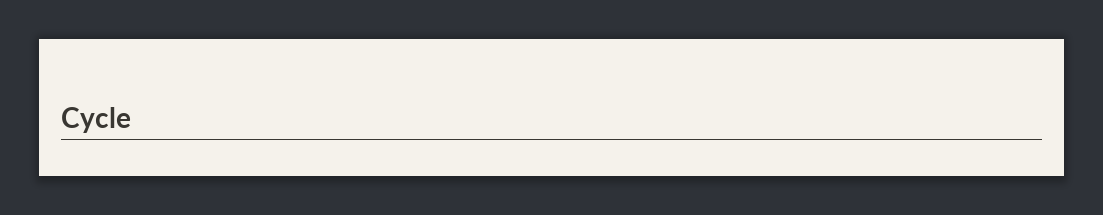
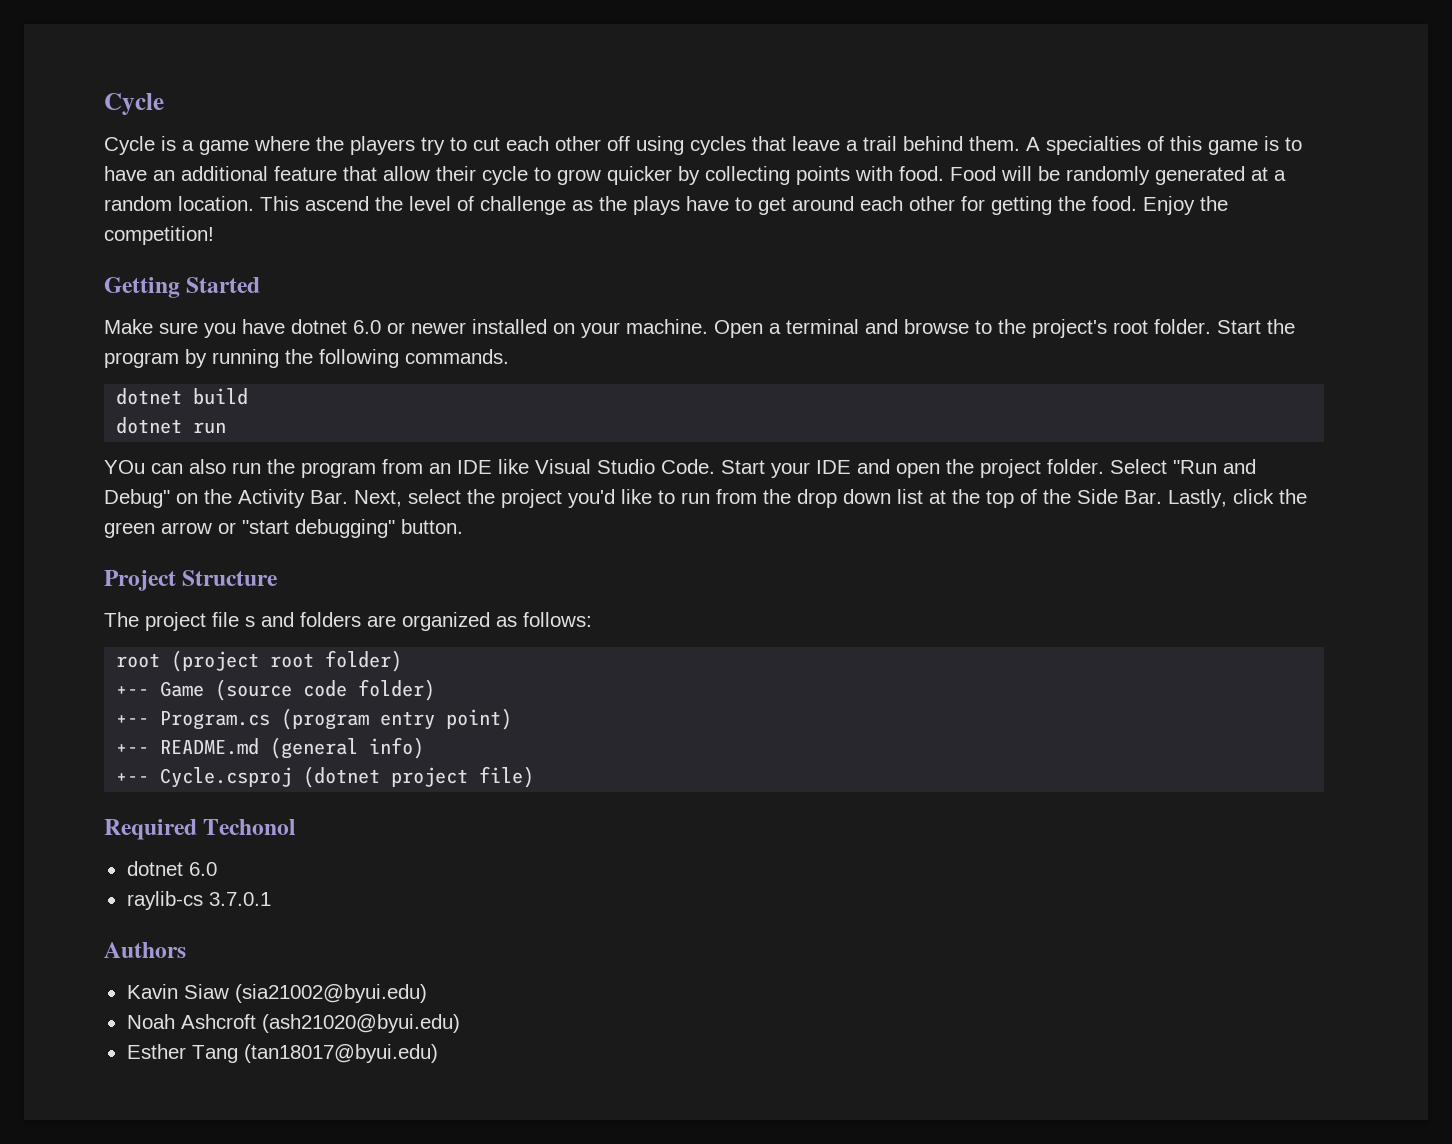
[61,107,131,133] Cycle -> [104,93,164,115] [104,136,1302,155] [104,166,1286,185] [104,196,1228,215] [104,226,214,245] [104,277,261,298] [104,319,1295,338] [104,349,509,368] [116,388,249,405] [116,417,227,434] [104,459,1256,478] [104,489,1307,508] [104,519,463,538] [104,570,279,591] [104,612,592,631] [116,650,403,672] [116,679,436,701] [116,708,513,730] [116,737,425,759] [116,766,535,788] [104,819,297,840] [126,861,217,876] [126,891,271,910] [104,942,186,958] [126,984,427,1003] [126,1014,460,1033] [126,1044,438,1063] Cycle // Cycle is a game where the players try to cut each other off using cycles that leave a trail behind them. A specialties of this game is to have an additional feature that allow their cycle to grow quicker by collecting points with food. Food will be randomly generated at a random location. This ascend the level of challenge as the plays have to get around each other for getting the food. Enjoy the competition! // Getting Started // Make sure you have dotnet 6.0 or newer installed on your machine. Open a terminal and browse to the project's root folder. Start the program by running the following commands. // dotnet build // dotnet run // YOu can also run the program from an IDE like Visual Studio Code. Start your IDE and open the project folder. Select "Run and Debug" on the Activity Bar. Next, select the project you'd like to run from the drop down list at the top of the Side Bar. Lastly, click the green arrow or "start debugging" button. // Project Structure // The project file s and folders are organized as follows: // root (project root folder) // +-- Game (source code folder) // +-- Program.cs (program entry point) // +-- README.md (general info) // +-- Cycle.csproj (dotnet project file) // Required Techonol // dotnet 6.0 // raylib-cs 3.7.0.1 // Authors // Kavin Siaw (sia21002@byui.edu) // Noah Ashcroft (ash21020@byui.edu) // Esther Tang (tan18017@byui.edu)

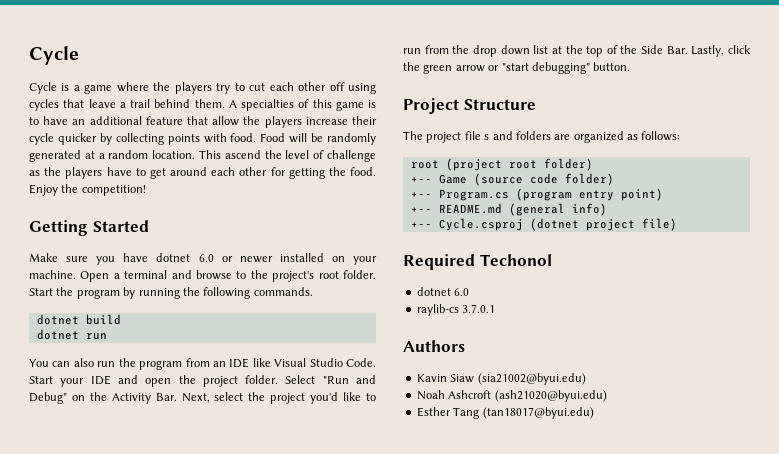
[436,166,601,185] their cycle to grow -> [243,116,377,128] [29,133,54,145] the players increase their cycle
[633,196,680,215] plays -> [65,167,103,179] players
[104,460,145,474] YOu -> [29,359,49,367] You

